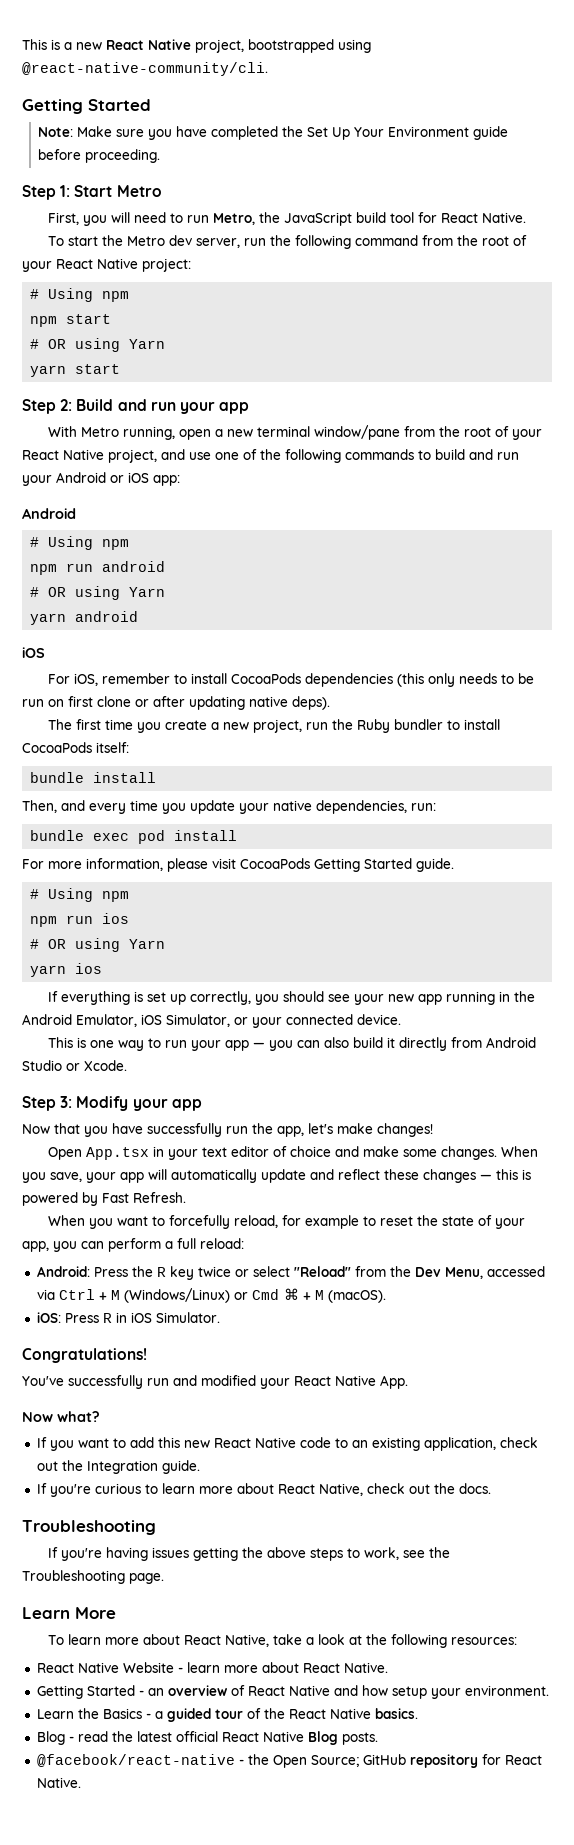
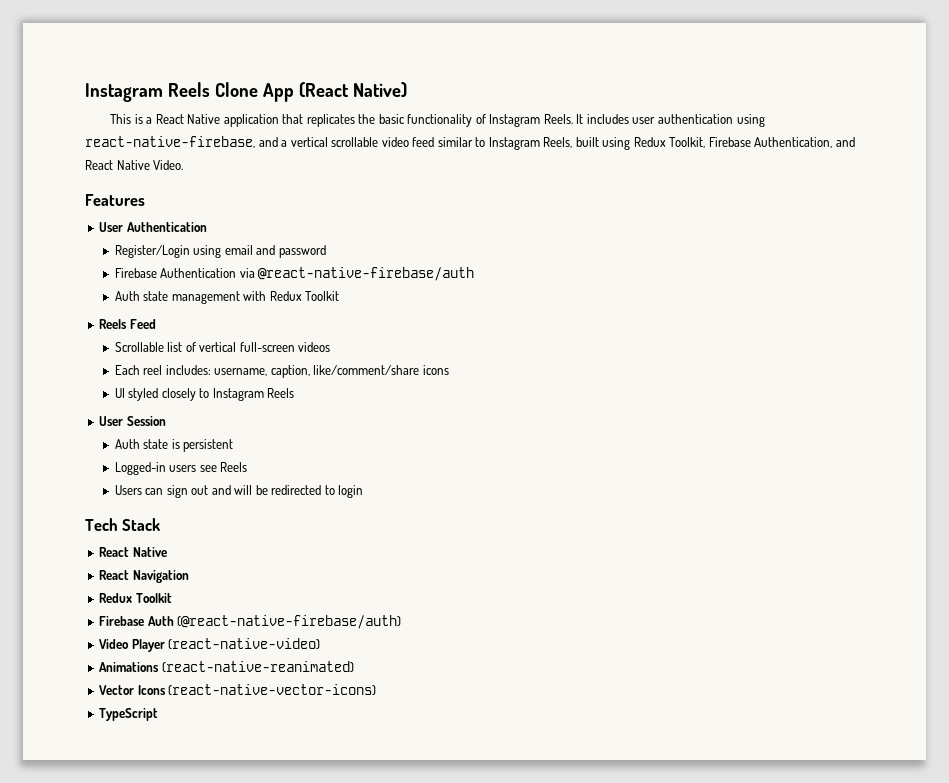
(22, 44) none -> [85,82,407,102] Instagram Reels Clone App (React Native) //
[76,39,371,53] [22,62,268,76] [22,99,151,114] [38,126,509,140] [38,149,161,163] [22,185,162,200] [47,212,526,226] [47,235,527,249] [22,258,191,272] [30,288,130,302] [30,314,112,327] [30,338,166,352] [30,364,121,377] [22,399,250,414] [47,425,542,440] [22,449,519,463] [22,472,180,486] [22,508,76,519] [30,536,130,550] [30,561,166,575] [30,586,166,600] [30,611,139,625] [22,647,45,658] [47,673,534,687] [22,696,330,710] [47,719,500,733] [22,742,129,753] [30,772,157,783] [22,800,436,814] [30,830,238,844] [22,858,454,872] [30,888,130,902] [30,913,130,927] [30,938,166,952] [30,963,103,977] [47,991,535,1005] [22,1014,401,1028] [47,1037,536,1051] [22,1060,127,1071] [22,1096,202,1111] [22,1123,433,1137] [47,1146,538,1160] [22,1169,531,1183] [22,1192,186,1206] [47,1215,525,1229] [22,1238,244,1252] [36,1266,545,1280] [36,1288,386,1303] [36,1312,220,1323] [22,1348,147,1363] [22,1375,408,1389] [22,1411,100,1422] [36,1437,538,1451] [36,1460,200,1474] [36,1483,491,1497] [22,1520,156,1535] [47,1547,450,1561] [22,1570,164,1584] [22,1607,116,1619] [47,1634,517,1648] [36,1662,388,1673] [36,1685,549,1699] [36,1708,418,1722] [36,1731,378,1745] [36,1754,542,1768] [36,1777,81,1788] new React Native project, bootstrapped using @react-native-community/cli. // Getting Started // Note: Make sure you have completed the Set Up Your Environment guide before proceeding. // Step 1: Start Metro // First, you will need to run Metro, the JavaScript build tool for React Native. // To start the Metro dev server, run the following command from the root of your React Native project: // # Using npm // npm start // # OR using Yarn // yarn start // Step 2: Build and run your app // With Metro running, open a new terminal window/pane from the root of your React Native project, and use one of the following commands to build and run your Android or iOS app: // Android // # Using npm // npm run android // # OR using Yarn // yarn android // iOS // For iOS, remember to install CocoaPods dependencies (this only needs to be run on first clone or after updating native deps). // The first time you create a new project, run the Ruby bundler to install CocoaPods itself: // bundle install // Then, and every time you update your native dependencies, run: // bundle exec pod install // For more information, please visit CocoaPods Getting Started guide. // # Using npm // npm run ios // # OR using Yarn // yarn ios // If everything is set up correctly, you should see your new app running in the Android Emulator, iOS Simulator, or your connected device. // This is one way to run your app — you can also build it directly from Android Studio or Xcode. // Step 3: Modify your app // Now that you have successfully run the app, let's make changes! // Open App.tsx in your text editor of choice and make some changes. When you save, your app will automatically update and reflect these changes — this is powered by Fast Refresh. // When you want to forcefully reload, for example to reset the state of your app, you can perform a full reload: // Android: Press the R key twice or select "Reload" from the Dev Menu, accessed via Ctrl + M (Windows/Linux) or Cmd ⌘ + M (macOS). // iOS: Press R in iOS Simulator. // Congratulations! // You've successfully run and modified your React Native App. // Now what? // If you want to add this new React Native code to an existing application, check out the Integration guide. // If you're curious to learn more about React Native, check out the docs. // Troubleshooting // If you're having issues getting the above steps to work, see the Troubleshooting page. // Learn More // To learn more about React Native, take a look at the following resources: // React Native Website - learn more about React Native. // Getting Started - an overview of React Native and how setup your environment. // Learn the Basics - a guided tour of the React Native basics. // Blog - read the latest official React Native Blog posts. // @facebook/react-native - the Open Source; GitHub repository for React Native. -> [155,114,765,127] [85,136,855,150] [85,160,184,170] [85,194,145,206] [99,222,207,232] [114,245,326,258] [114,267,475,281] [114,291,340,304] [99,319,156,329] [114,342,331,352] [114,365,449,378] [114,388,295,401] [99,416,166,426] [114,439,234,452] [114,462,248,475] [114,485,364,498] [85,518,161,531] [99,547,167,557] [99,570,189,583] [99,593,172,603] [99,615,402,629] [99,638,321,652] [99,661,354,672] [99,684,377,695] [99,708,159,721] React Native application that replicates the basic functionality of Instagram Reels. It includes user authentication using react-native-firebase, and a vertical scrollable video feed similar to Instagram Reels, built using Redux Toolkit, Firebase Authentication, and React Native Video. // Features // User Authentication // Register/Login using email and password // Firebase Authentication via @react-native-firebase/auth // Auth state management with Redux Toolkit // Reels Feed // Scrollable list of vertical full-screen videos // Each reel includes: username, caption, like/comment/share icons // UI styled closely to Instagram Reels // User Session // Auth state is persistent // Logged-in users see Reels // Users can sign out and will be redirected to login // Tech Stack // React Native // React Navigation // Redux Toolkit // Firebase Auth (@react-native-firebase/auth) // Video Player (react-native-video) // Animations (react-native-reanimated) // Vector Icons (react-native-vector-icons) // TypeScript

